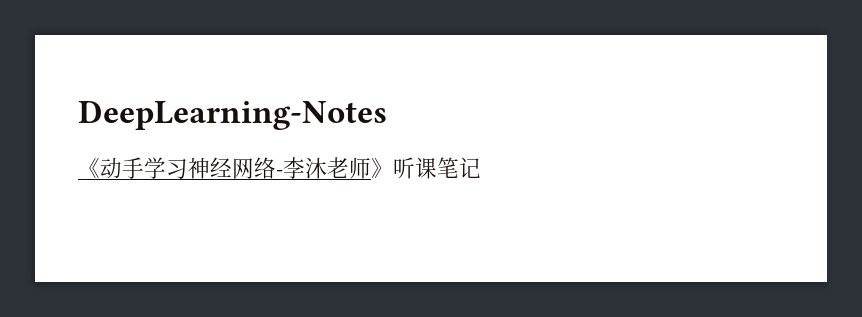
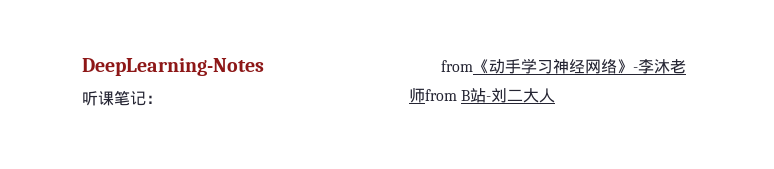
(387, 115) none -> [82,90,162,106] [441,60,474,72] 听课笔记： // from
(276, 168) none -> [617,59,634,74] 》
[371,157,481,179] 》听课笔记 -> [425,88,556,103] from B站-刘二大人

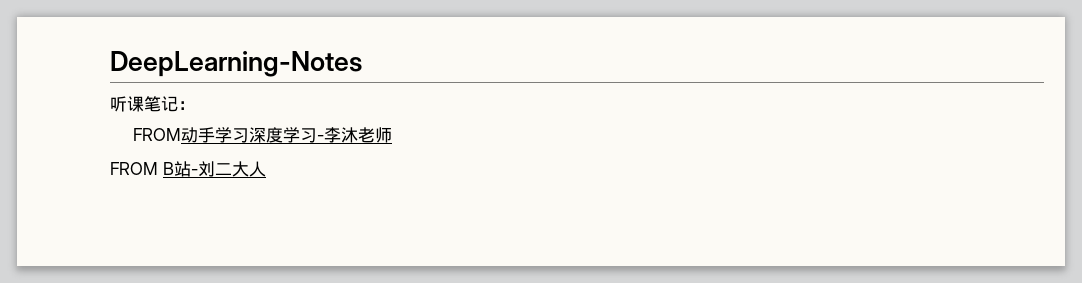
[441,59,490,74] from《 -> [132,128,181,141] FROM
[553,58,634,74] 神经网络》 -> [248,127,317,143] 深度学习
[425,89,457,101] from -> [110,162,158,175] // FROM

